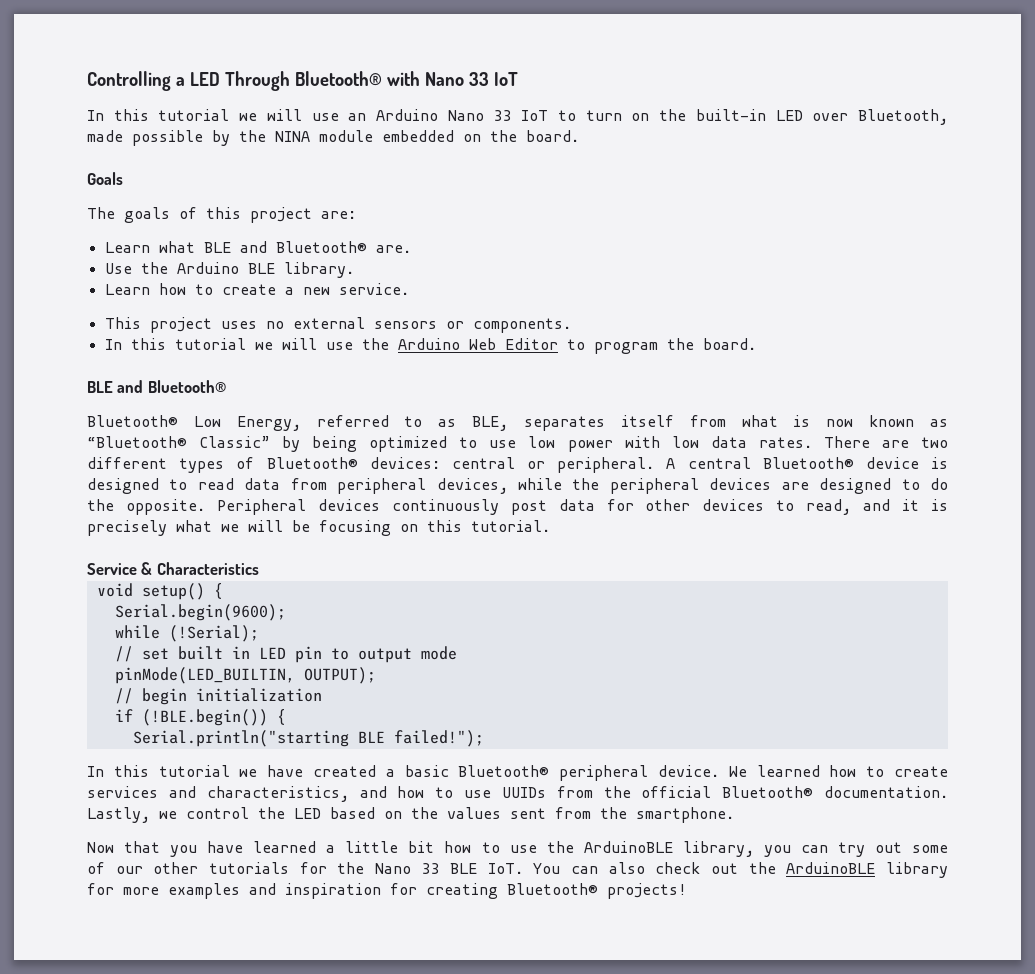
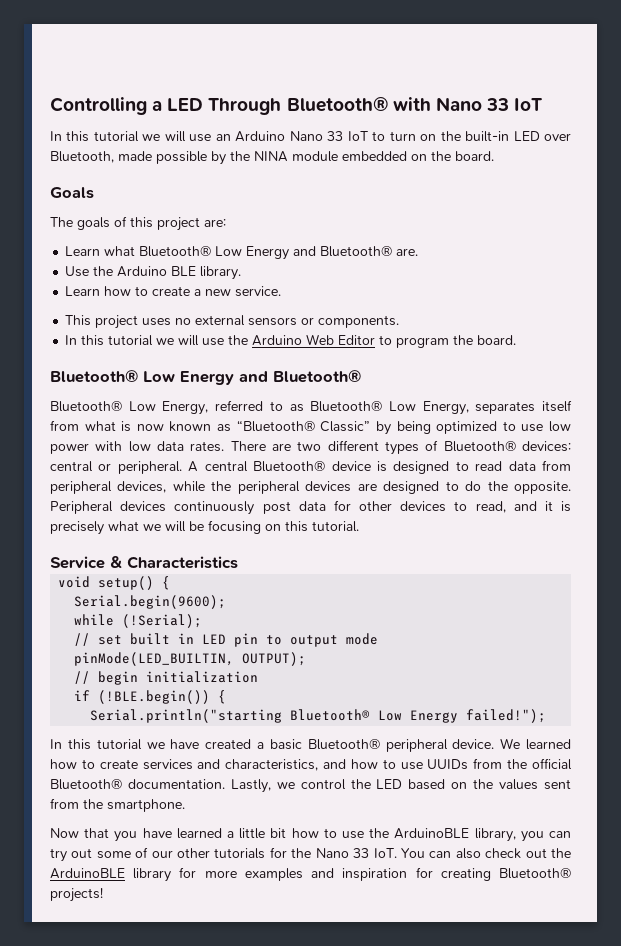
[203,242,231,253] BLE -> [139,246,290,260] Bluetooth® Low Energy
[87,381,113,393] BLE -> [50,370,234,385] Bluetooth® Low Energy
[472,416,509,431] BLE, -> [310,401,469,415] Bluetooth® Low Energy,
[357,731,385,743] BLE -> [290,709,459,723] Bluetooth® Low Energy
[450,863,478,874] BLE -> (370, 853) none

